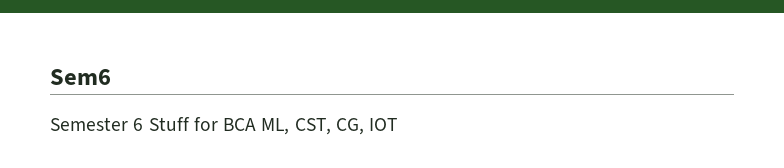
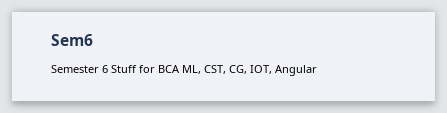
[369,118,398,131] IOT -> [250,65,317,76] IOT, Angular

